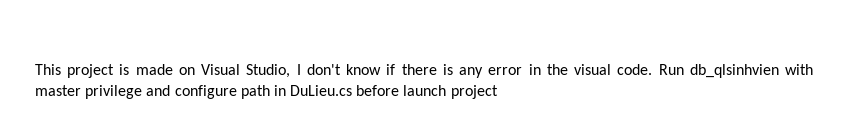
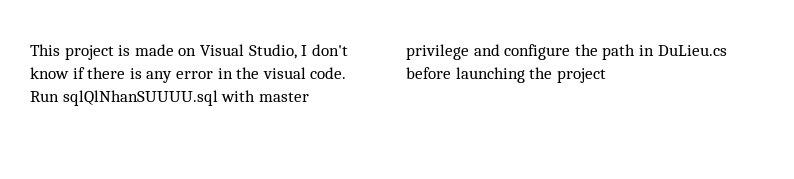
[689,64,779,78] db_qlsinhvien -> [62,90,218,106] sqlQlNhanSUUUU.sql
(237, 92) none -> [574,44,598,56] the
[403,85,447,96] launch -> [455,67,553,83] launching the

